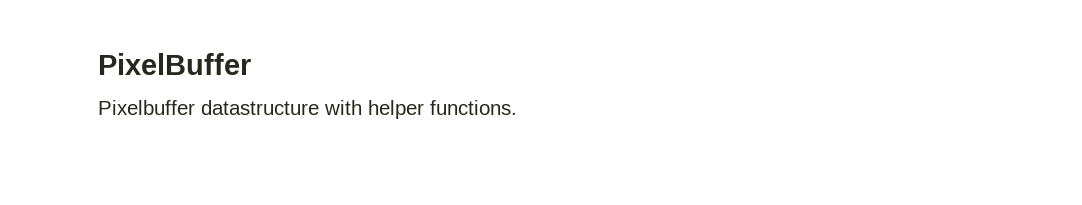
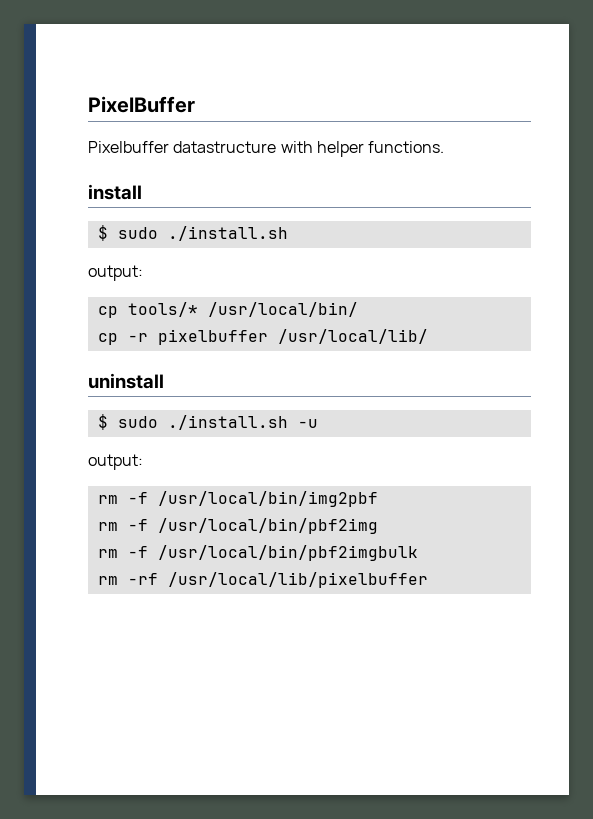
(517, 107) none -> [88,184,142,200] [97,225,288,241] [88,265,143,281] [97,302,358,318] [97,329,428,345] [88,373,164,389] [97,414,318,430] [88,454,143,470] [97,491,378,507] [97,518,378,534] [97,545,418,561] [97,572,428,588] // install // $ sudo ./install.sh // output: // cp tools/* /usr/local/bin/ // cp -r pixelbuffer /usr/local/lib/ // uninstall // $ sudo ./install.sh -u // output: // rm -f /usr/local/bin/img2pbf // rm -f /usr/local/bin/pbf2img // rm -f /usr/local/bin/pbf2imgbulk // rm -rf /usr/local/lib/pixelbuffer

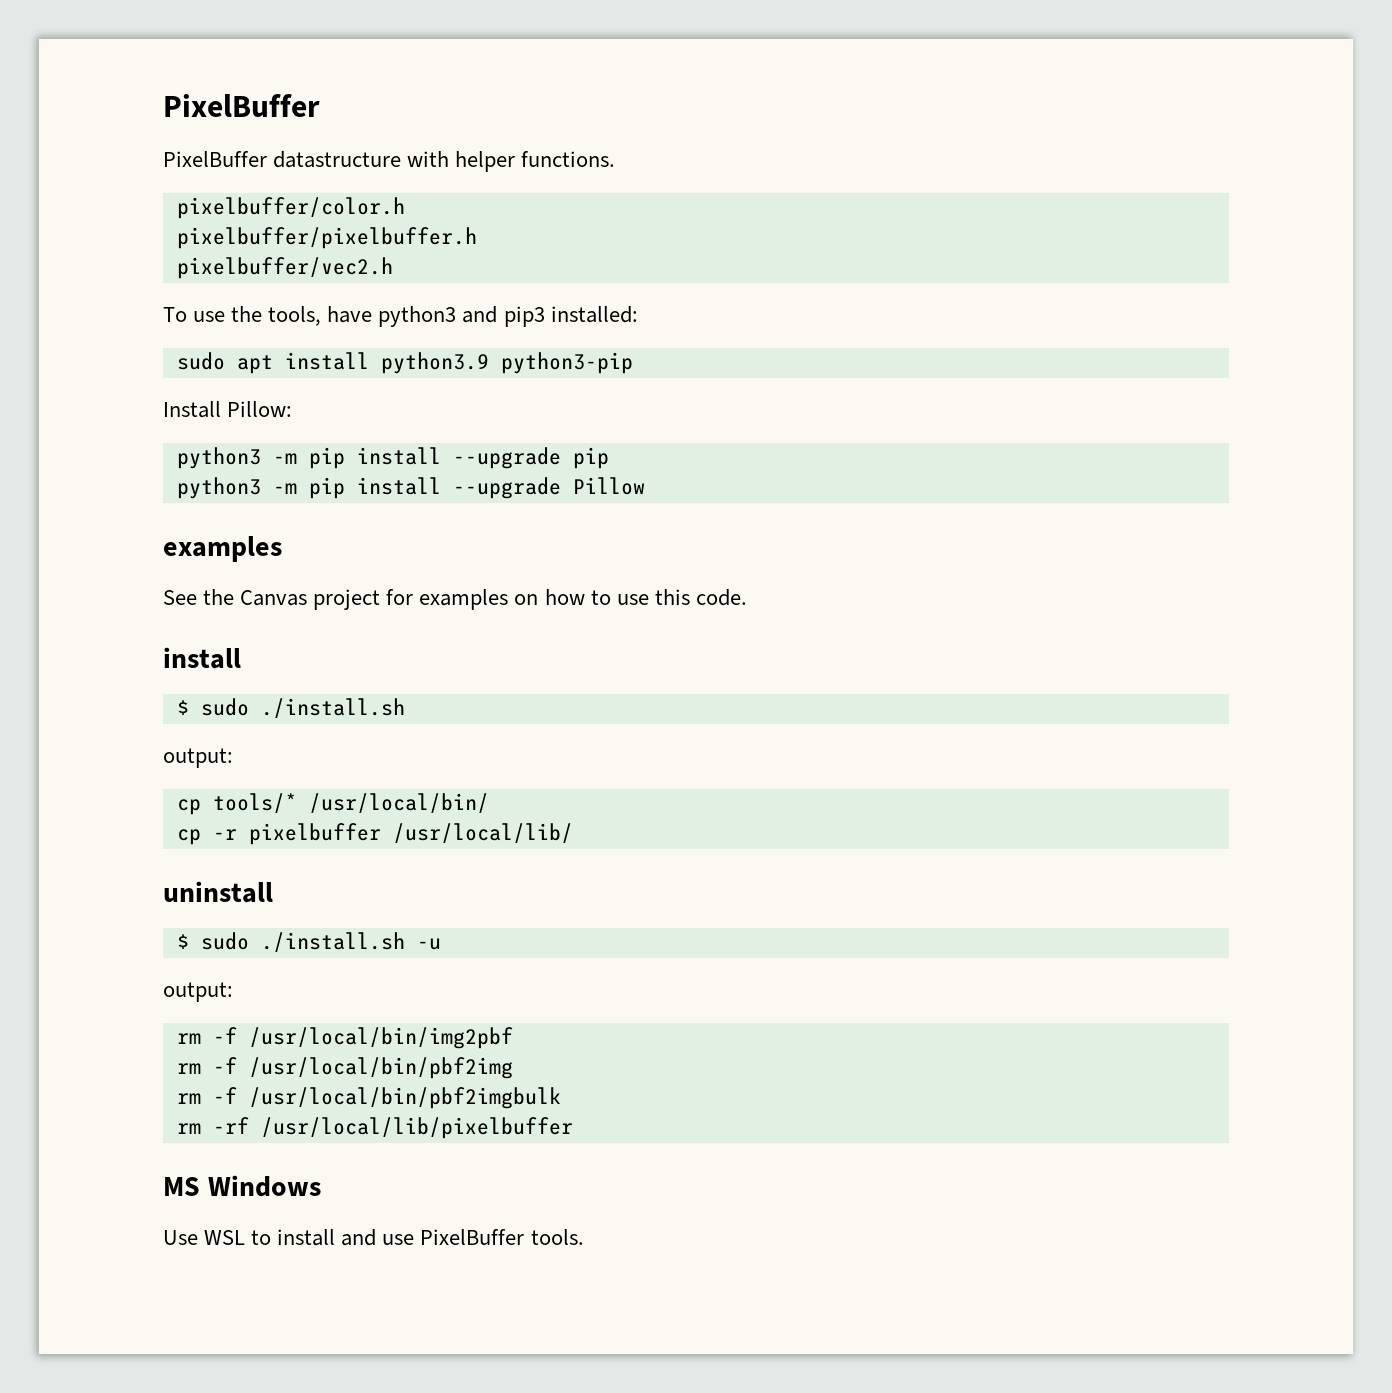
[88,141,169,153] Pixelbuffer -> [163,151,267,167] PixelBuffer
(445, 147) none -> [176,197,405,219] [176,227,477,249] [176,257,393,279] [163,306,638,327] [176,352,633,374] [163,401,293,418] [176,447,609,469] [176,477,645,499] [163,536,282,562] [163,589,747,610] // pixelbuffer/color.h // pixelbuffer/pixelbuffer.h // pixelbuffer/vec2.h // To use the tools, have python3 and pip3 installed: // sudo apt install python3.9 python3-pip // Install Pillow: // python3 -m pip install --upgrade pip // python3 -m pip install --upgrade Pillow // examples // See the Canvas project for examples on how to use this code.
(428, 580) none -> [163,1175,321,1197] [163,1229,584,1246] // MS Windows // Use WSL to install and use PixelBuffer tools.

